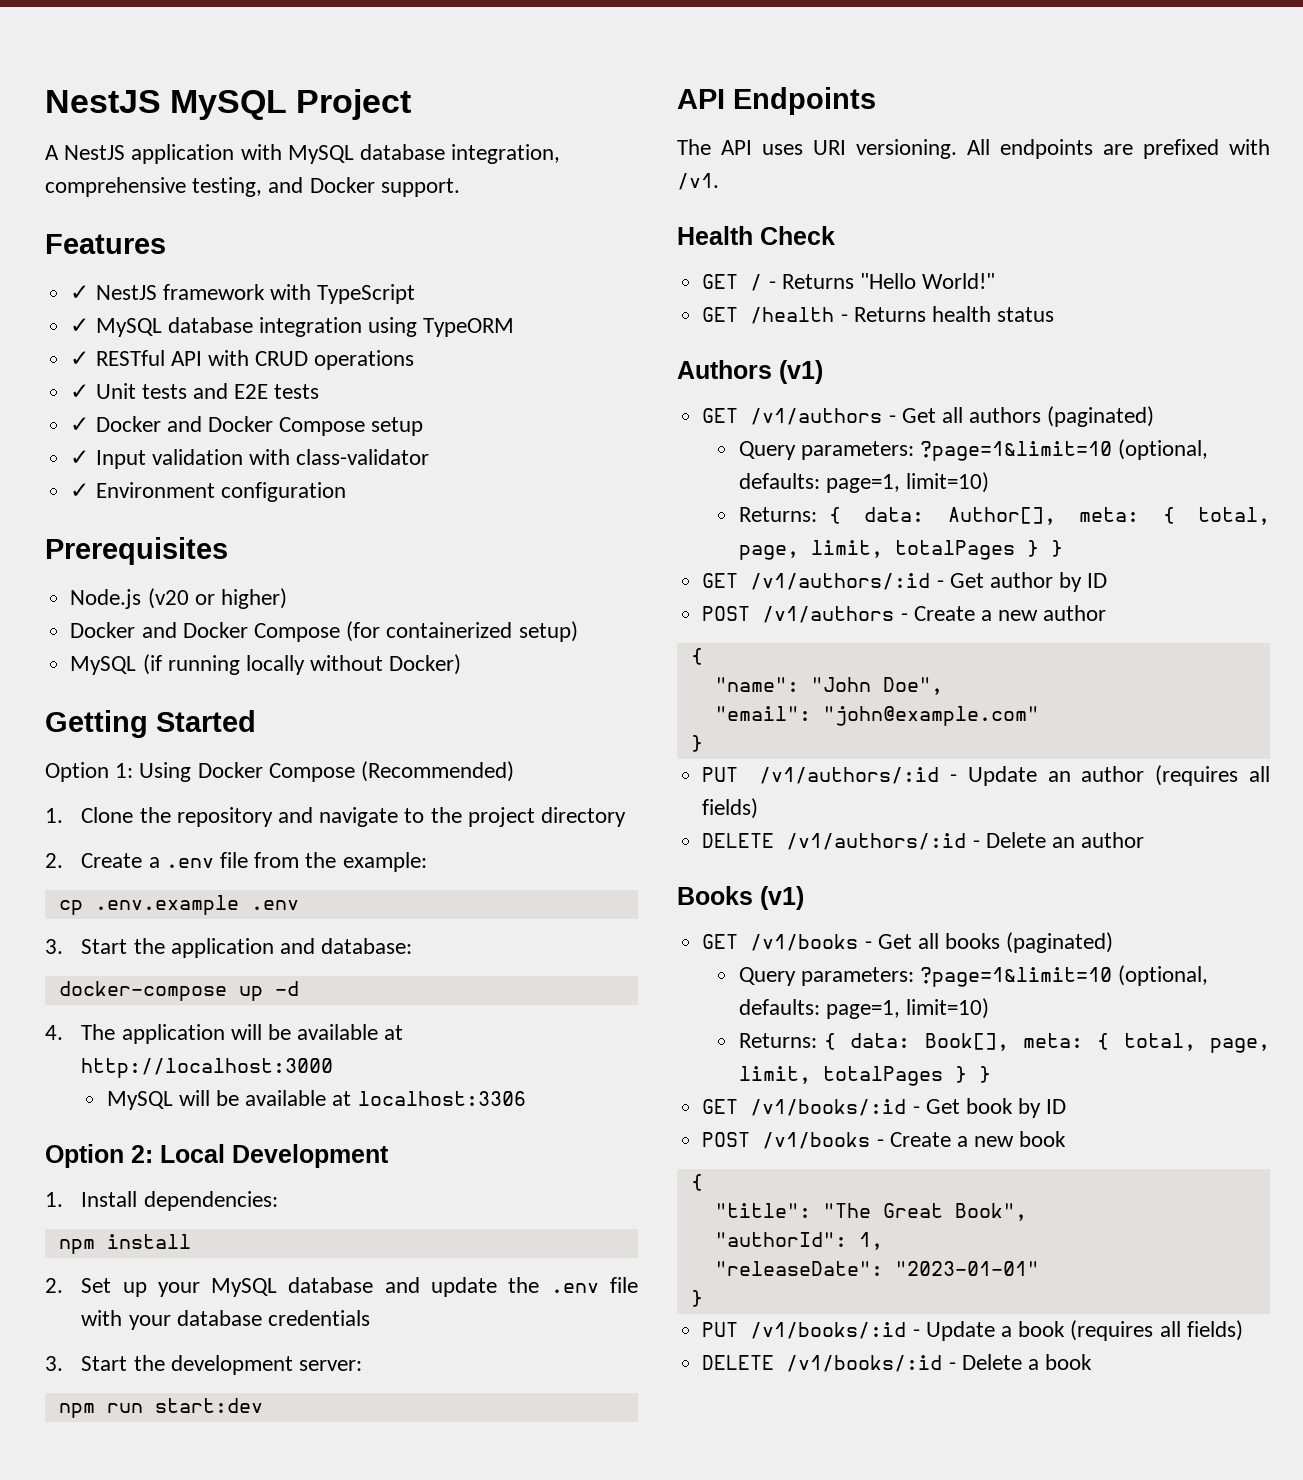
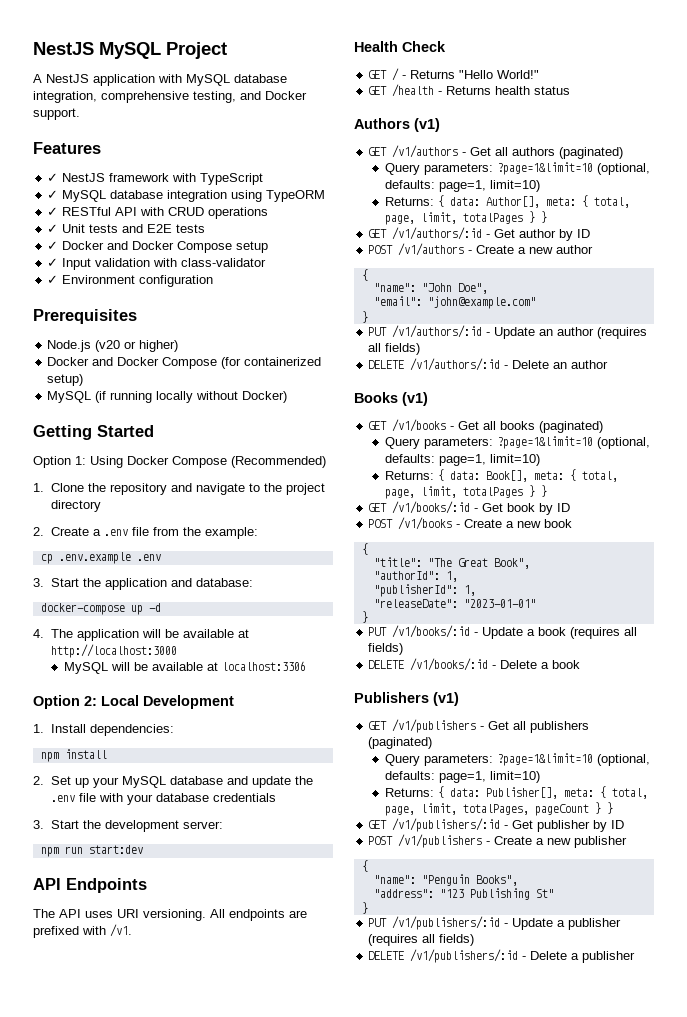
(883, 1241) none -> [373,584,476,597] // "publisherId": 1,
(1093, 1362) none -> [354,692,459,706] [368,719,590,733] [368,737,433,749] [385,753,651,766] [385,771,541,783] [385,786,649,799] [385,802,614,816] [368,818,625,832] [368,834,628,848] [361,860,368,872] [373,874,518,886] [373,888,554,900] [361,902,368,914] [368,916,622,930] [368,934,475,946] [368,949,636,963] // Publishers (v1) // GET /v1/publishers - Get all publishers (paginated) // Query parameters: ?page=1&limit=10 (optional, defaults: page=1, limit=10) // Returns: { data: Publisher[], meta: { total, page, limit, totalPages, pageCount } } // GET /v1/publishers/:id - Get publisher by ID // POST /v1/publishers - Create a new publisher // { // "name": "Penguin Books", // "address": "123 Publishing St" // } // PUT /v1/publishers/:id - Update a publisher (requires all fields) // DELETE /v1/publishers/:id - Delete a publisher

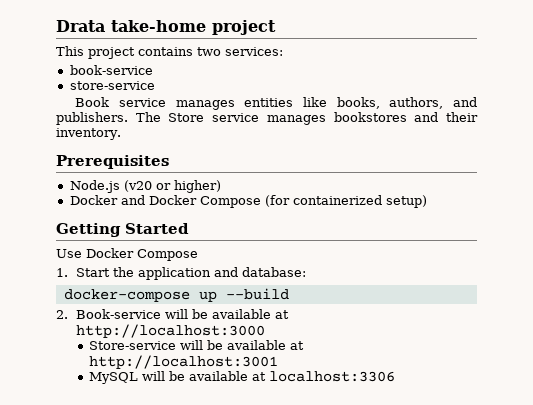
[33,42,227,59] [33,74,287,86] [33,91,307,103] [33,108,80,120] [33,142,101,154] [47,173,264,185] [47,190,326,202] [47,207,269,219] [47,224,206,233] [47,241,269,253] [47,258,267,270] [47,275,214,287] NestJS MySQL Project // A NestJS application with MySQL database integration, comprehensive testing, and Docker support. // Features // ✓ NestJS framework with TypeScript // ✓ MySQL database integration using TypeORM // ✓ RESTful API with CRUD operations // ✓ Unit tests and E2E tests // ✓ Docker and Docker Compose setup // ✓ Input validation with class-validator // ✓ Environment configuration -> [56,20,276,35] [56,46,283,59] [69,65,153,75] [69,81,155,90] [75,97,478,110] [56,112,479,125] [56,128,121,140] Drata take-home project // This project contains two services: // book-service // store-service // Book service manages entities like books, authors, and publishers. The Store service manages bookstores and their inventory.
[47,391,288,403] // MySQL (if running locally without Docker) -> (427, 201) none
[33,456,326,468] [33,483,325,495] [50,500,101,512] [33,527,258,539] [40,552,161,564] [33,578,44,587] Option 1: Using Docker Compose (Recommended) // 1. Clone the repository and navigate to the project directory // 2. Create a .env file from the example: // cp .env.example .env // 3. -> [56,248,198,261] [56,268,68,277] Use Docker Compose // 1.
[148,603,161,612] [33,629,139,641] -d // 4. The application -> [225,288,289,300] [56,309,161,319] --build // 2. Book-service
(177, 651) none -> [89,340,305,350] [89,355,279,369] // Store-service will be available at http://localhost:3001
[33,695,234,709] [33,724,174,736] [40,749,107,762] [33,776,313,788] [50,793,276,805] [33,820,223,832] [40,845,143,857] [33,878,147,893] [33,909,307,921] [33,924,132,938] [354,41,446,52] [368,68,540,81] [368,84,571,97] [354,118,440,132] [368,145,624,159] [385,162,651,175] [385,180,541,192] [385,195,631,208] [385,211,548,225] [368,227,591,241] [368,243,594,256] [361,269,368,281] [373,283,488,294] [373,296,536,309] [361,311,368,323] [368,325,648,339] [368,343,421,355] [368,358,609,371] [354,392,428,406] [368,419,604,433] [385,436,651,449] [385,454,541,466] [385,469,619,482] [385,485,548,499] [368,501,571,515] [368,517,573,530] [361,543,368,555] [373,557,530,569] [373,571,458,582] [373,584,476,597] [373,599,536,608] [361,611,368,623] [368,625,638,639] [368,643,404,655] [368,658,581,671] [354,692,459,706] [368,719,590,733] [368,737,433,749] [385,753,651,766] [385,771,541,783] [385,786,649,799] [385,802,614,816] [368,818,625,832] [368,834,628,848] [361,860,368,872] [373,874,518,886] [373,888,554,900] [361,902,368,914] [368,916,622,930] [368,934,475,946] [368,949,636,963] // Option 2: Local Development // 1. Install dependencies: // npm install // 2. Set up your MySQL database and update the .env file with your database credentials // 3. Start the development server: // npm run start:dev // API Endpoints // The API uses URI versioning. All endpoints are prefixed with /v1. // Health Check // GET / - Returns "Hello World!" // GET /health - Returns health status // Authors (v1) // GET /v1/authors - Get all authors (paginated) // Query parameters: ?page=1&limit=10 (optional, defaults: page=1, limit=10) // Returns: { data: Author[], meta: { total, page, limit, totalPages } } // GET /v1/authors/:id - Get author by ID // POST /v1/authors - Create a new author // { // "name": "John Doe", // "email": "john@example.com" // } // PUT /v1/authors/:id - Update an author (requires all fields) // DELETE /v1/authors/:id - Delete an author // Books (v1) // GET /v1/books - Get all books (paginated) // Query parameters: ?page=1&limit=10 (optional, defaults: page=1, limit=10) // Returns: { data: Book[], meta: { total, page, limit, totalPages } } // GET /v1/books/:id - Get book by ID // POST /v1/books - Create a new book // { // "title": "The Great Book", // "authorId": 1, // "publisherId": 1, // "releaseDate": "2023-01-01" // } // PUT /v1/books/:id - Update a book (requires all fields) // DELETE /v1/books/:id - Delete a book // Publishers (v1) // GET /v1/publishers - Get all publishers (paginated) // Query parameters: ?page=1&limit=10 (optional, defaults: page=1, limit=10) // Returns: { data: Publisher[], meta: { total, page, limit, totalPages, pageCount } } // GET /v1/publishers/:id - Get publisher by ID // POST /v1/publishers - Create a new publisher // { // "name": "Penguin Books", // "address": "123 Publishing St" // } // PUT /v1/publishers/:id - Update a publisher (requires all fields) // DELETE /v1/publishers/:id - Delete a publisher -> (396, 376) none

